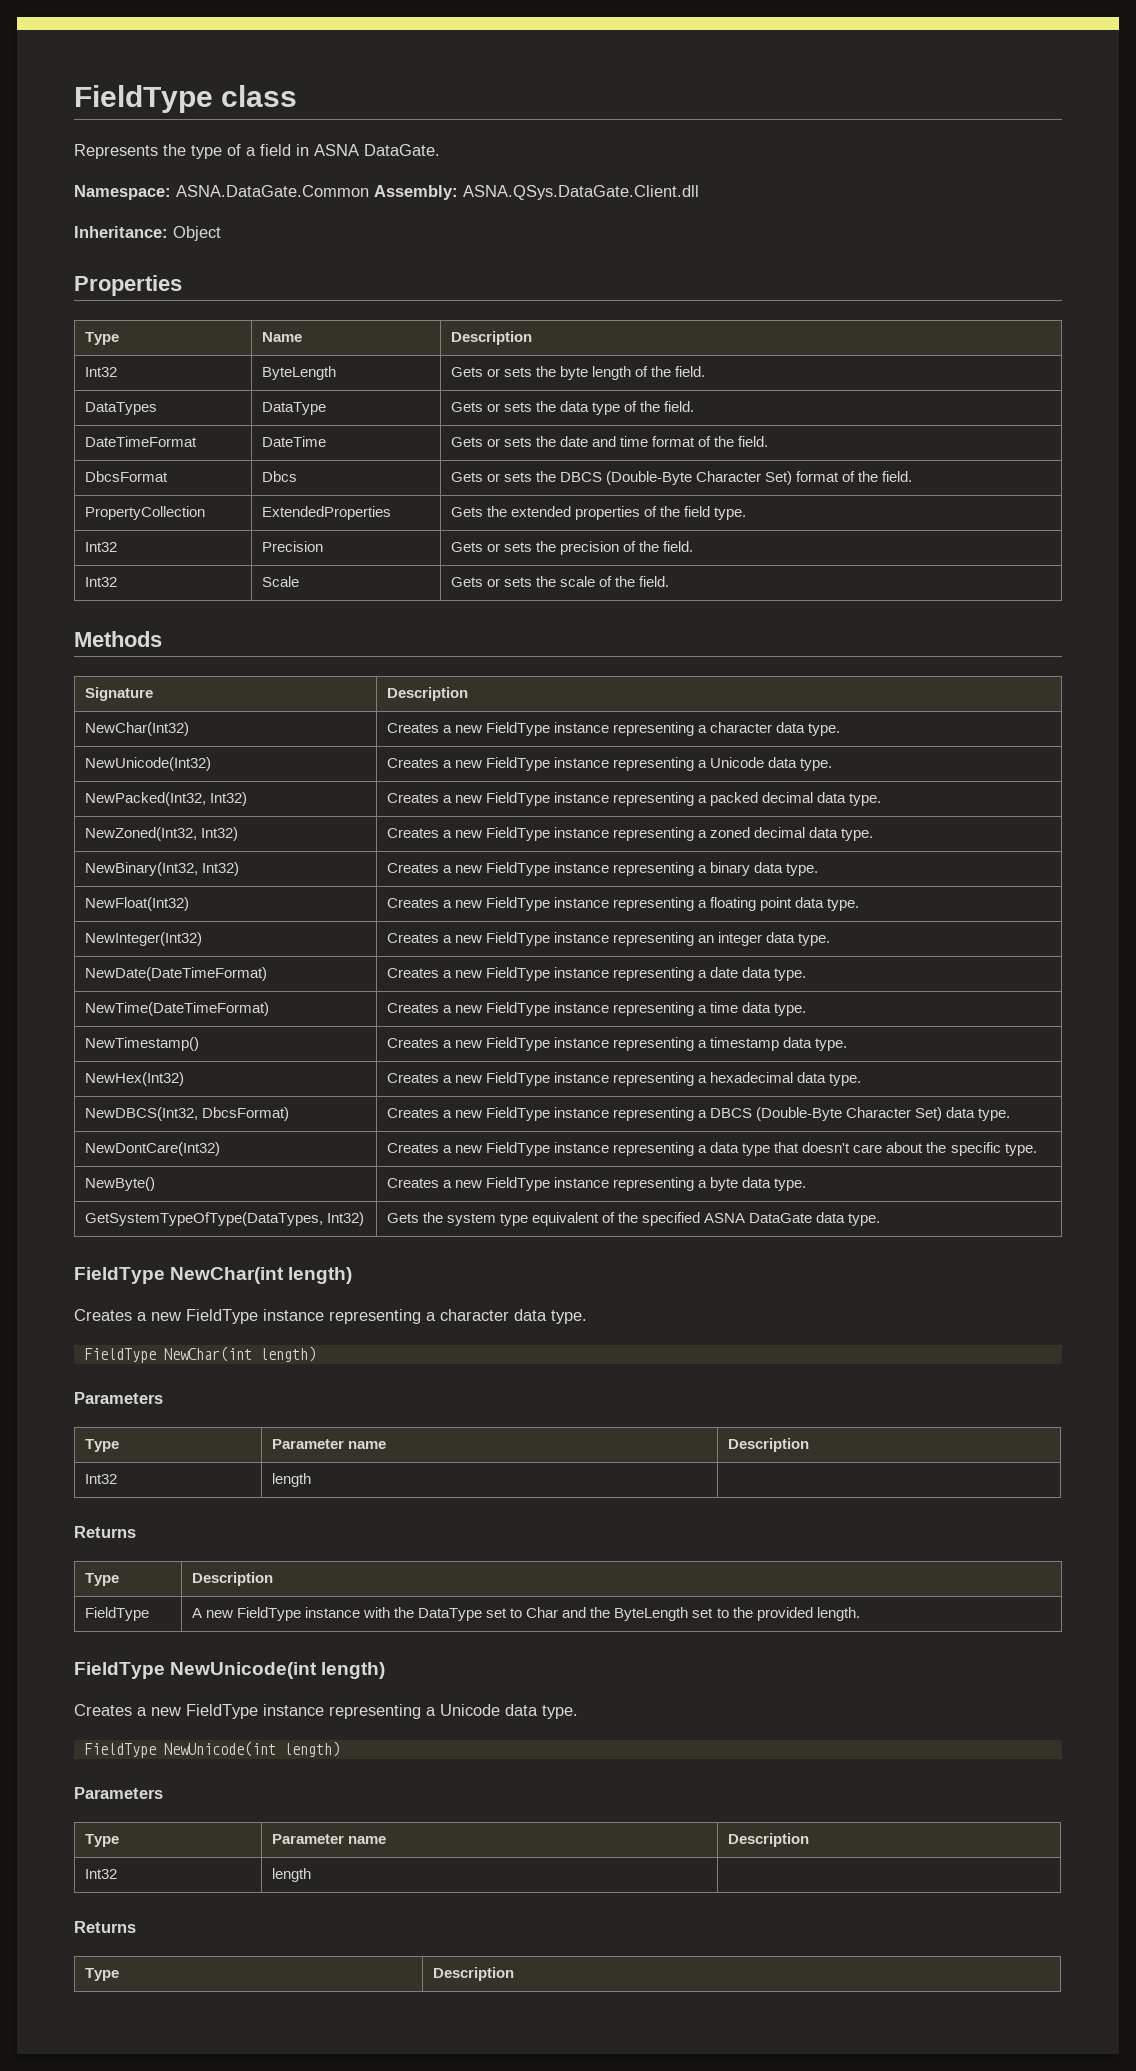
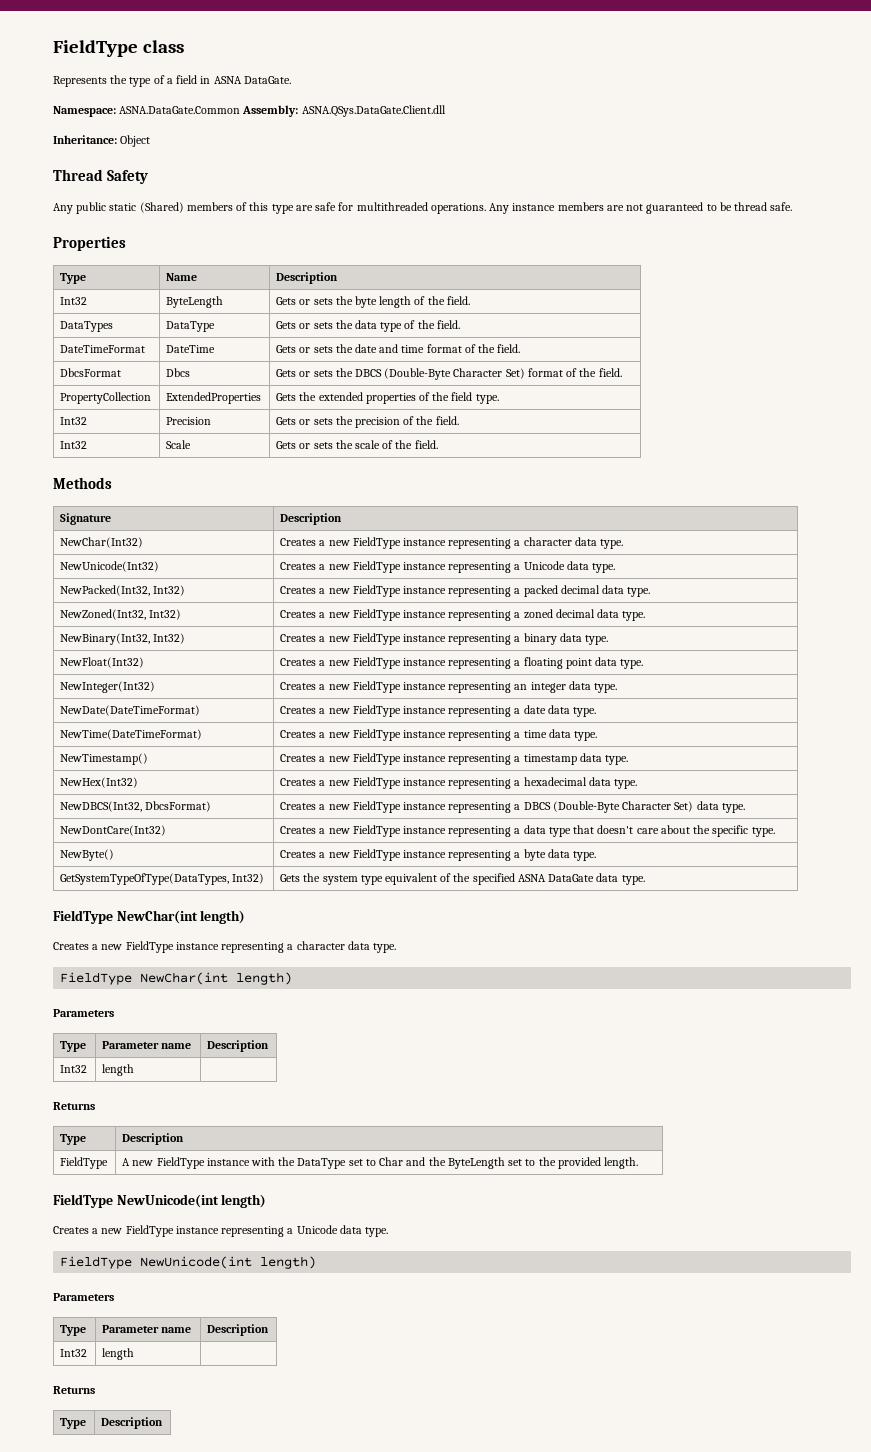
(221, 233) none -> [53,169,149,184] [53,202,793,214] // Thread Safety // Any public static (Shared) members of this type are safe for multithreaded operations. Any instance members are not guaranteed to be thread safe.

